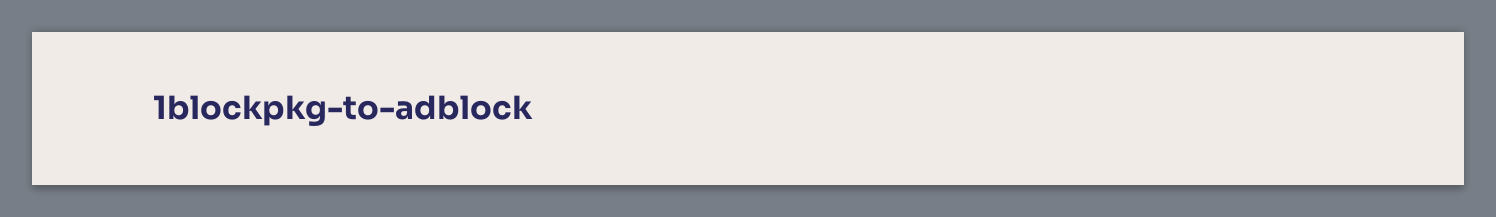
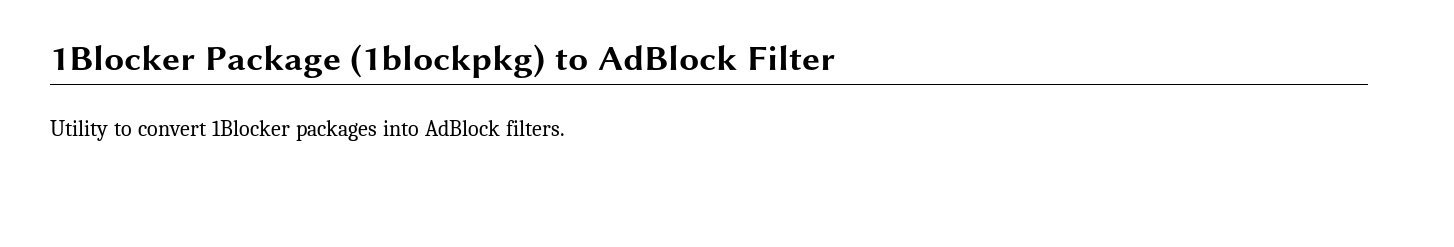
[153,95,533,126] 1blockpkg-to-adblock -> [50,44,835,78] [50,120,565,141] 1Blocker Package (1blockpkg) to AdBlock Filter // Utility to convert 1Blocker packages into AdBlock filters.

